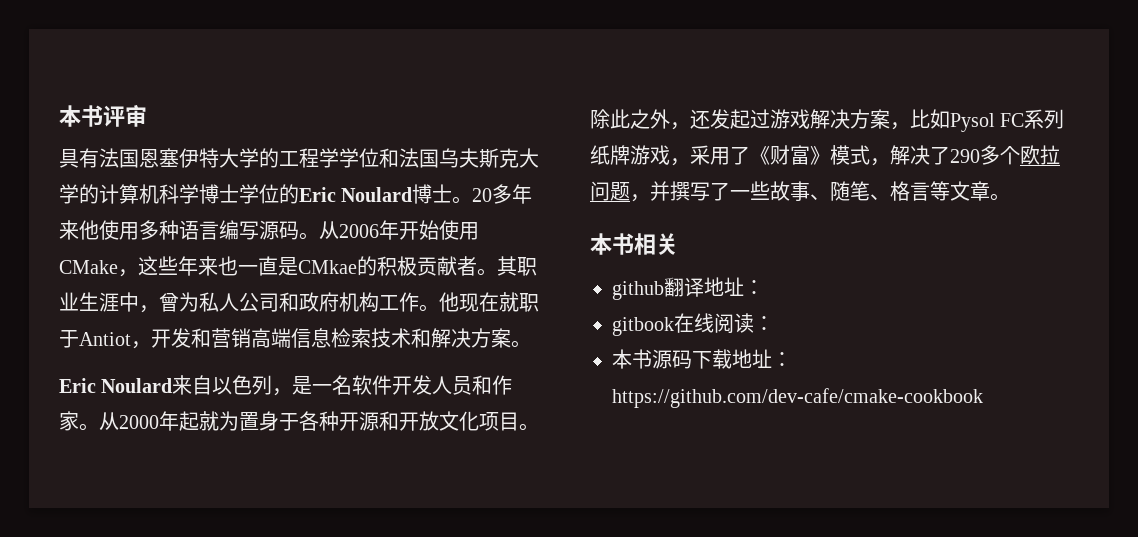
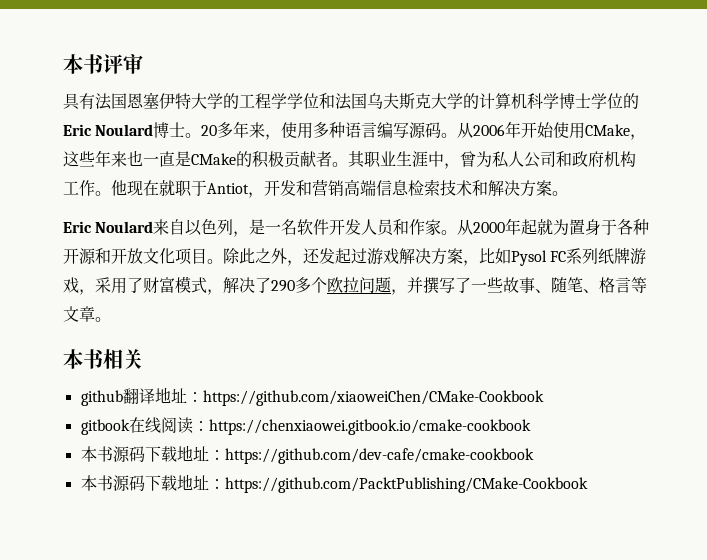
[79,220,99,240] 他 -> [265,134,282,140] ，
[298,260,357,274] CMkae -> [191,153,236,165] CMake
[750,145,830,165] 《财富》 -> [143,277,175,293] 财富
(764, 287) none -> [202,390,544,406] https://github.com/xiaoweiChen/CMake-Cookbook
(774, 323) none -> [208,419,531,435] https://chenxiaowei.gitbook.io/cmake-cookbook
(983, 398) none -> [80,474,588,493] // 本书源码下载地址：https://github.com/PacktPublishing/CMake-Cookbook

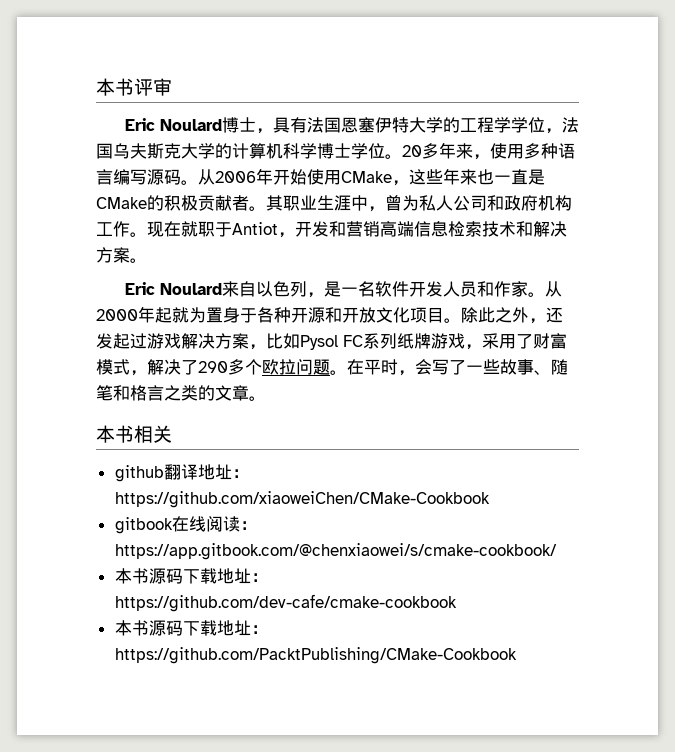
(143, 64) none -> [124,117,273,134] Eric Noulard博士，
[319,93,335,109] 和 -> [545,128,562,134] ，
[623,93,639,109] [63,122,186,138] 的Eric Noulard博士 -> (385, 151) none
[111,180,127,196] 他 -> (147, 234) none
[391,277,439,295] ，并撰 -> [330,359,432,376] 。在平时，会
[583,277,647,293] 、格言等 -> [113,385,215,401] 和格言之类的
[208,419,531,435] https://chenxiaowei.gitbook.io/cmake-cookbook -> [114,543,557,560] https://app.gitbook.com/@chenxiaowei/s/cmake-cookbook/

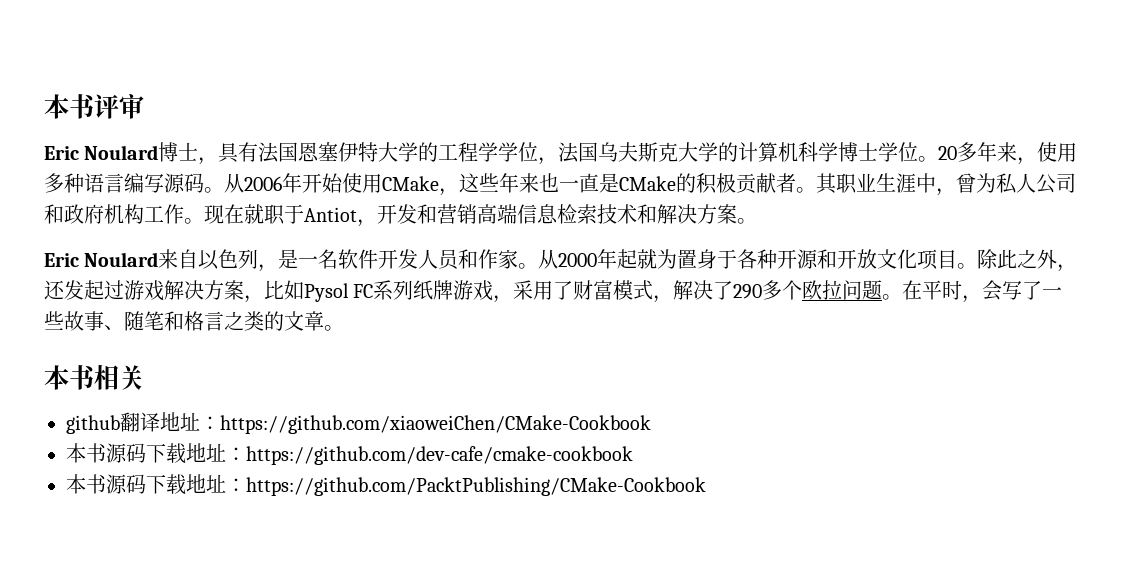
[114,516,257,534] [114,543,557,560] // gitbook在线阅读：https://app.gitbook.com/@chenxiaowei/s/cmake-cookbook/ -> (651, 424) none

